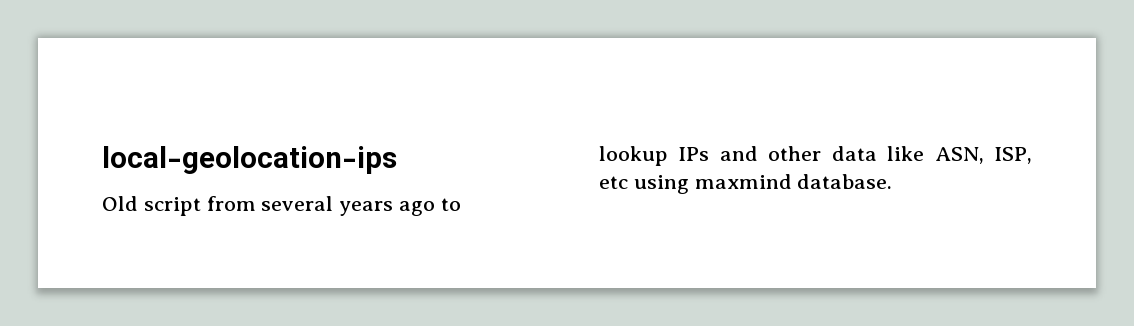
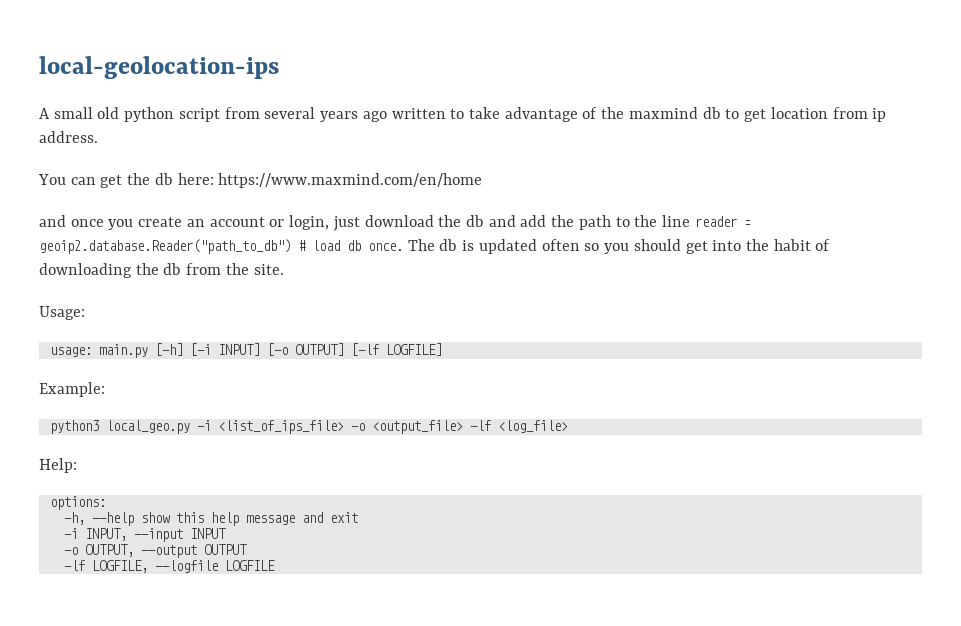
[102,196,138,211] Old -> [39,107,175,122] A small old python
[440,198,461,211] [599,146,1032,166] [599,174,893,194] to lookup IPs and other data like ASN, ISP, etc using maxmind database. -> [391,107,887,122] [39,131,98,143] [38,173,483,188] [39,215,751,231] [39,239,831,254] [39,263,284,278] [39,306,85,320] [49,343,442,358] [39,382,105,397] [49,420,568,434] [39,458,77,473] [49,496,106,510] [63,512,358,526] [63,528,226,542] [63,544,247,558] [63,560,275,573] written to take advantage of the maxmind db to get location from ip address. // You can get the db here: https://www.maxmind.com/en/home // and once you create an account or login, just download the db and add the path to the line reader = geoip2.database.Reader("path_to_db") # load db once. The db is updated often so you should get into the habit of downloading the db from the site. // Usage: // usage: main.py [-h] [-i INPUT] [-o OUTPUT] [-lf LOGFILE] // Example: // python3 local_geo.py -i <list_of_ips_file> -o <output_file> -lf <log_file> // Help: // options: // -h, --help show this help message and exit // -i INPUT, --input INPUT // -o OUTPUT, --output OUTPUT // -lf LOGFILE, --logfile LOGFILE

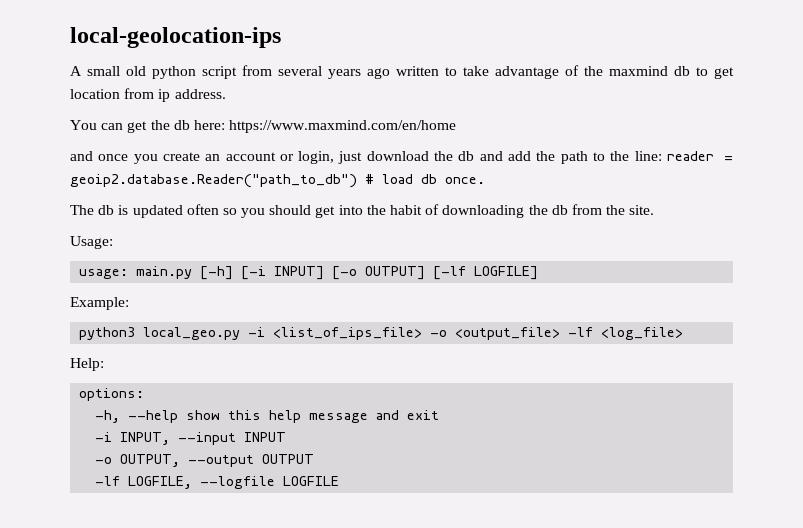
[662,215,691,227] line -> [634,151,662,161] line:
(403, 247) none -> (485, 180) //

